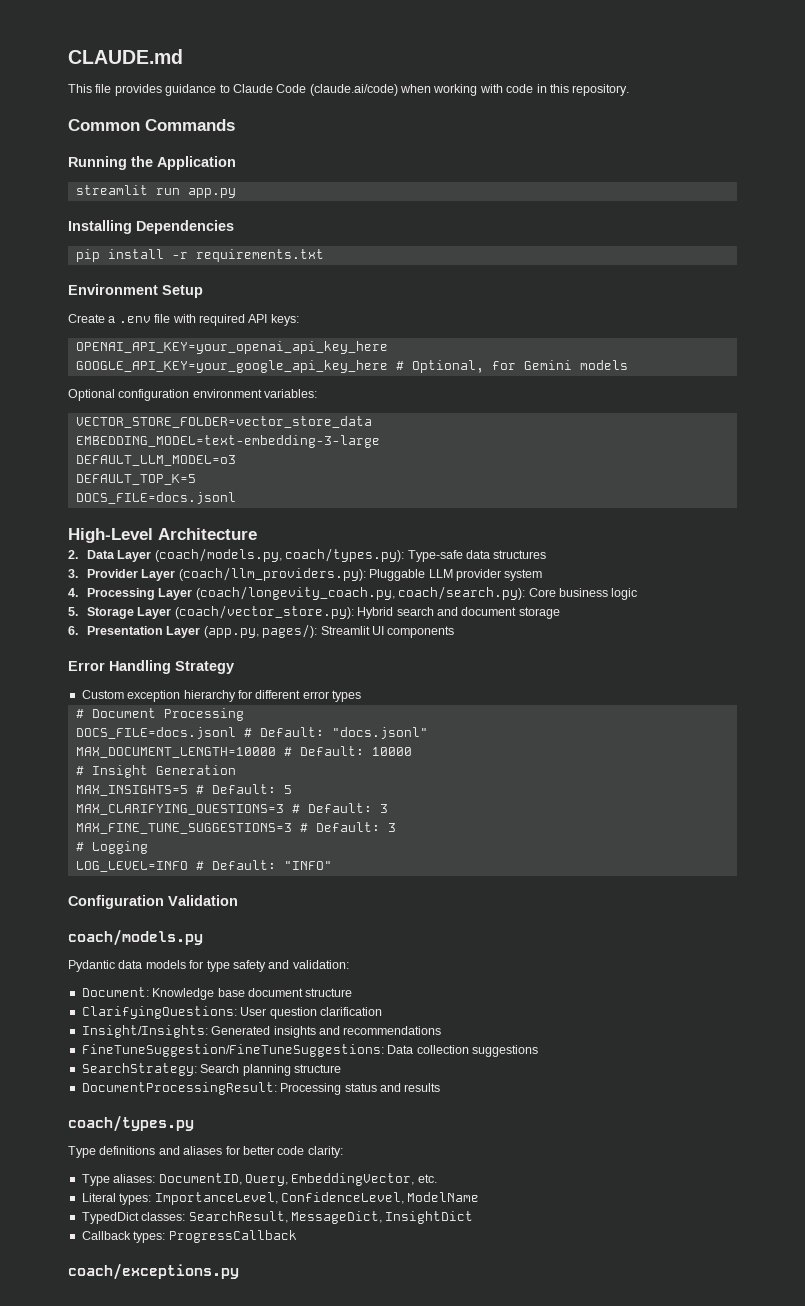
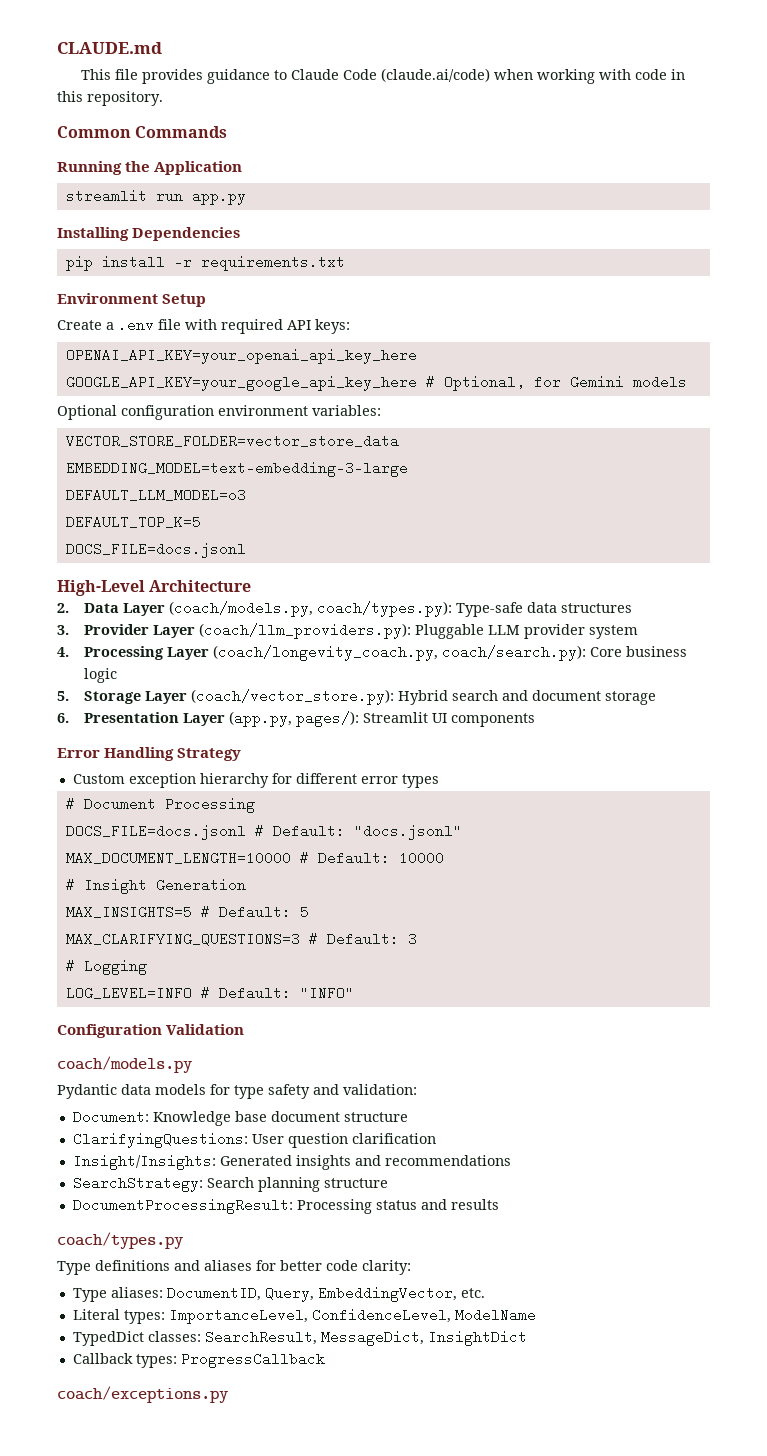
[75,822,396,834] // MAX_FINE_TUNE_SUGGESTIONS=3 # Default: 3 -> (417, 939) none
[81,1044,538,1057] // FineTuneSuggestion/FineTuneSuggestions: Data collection suggestions -> (511, 1160) none

